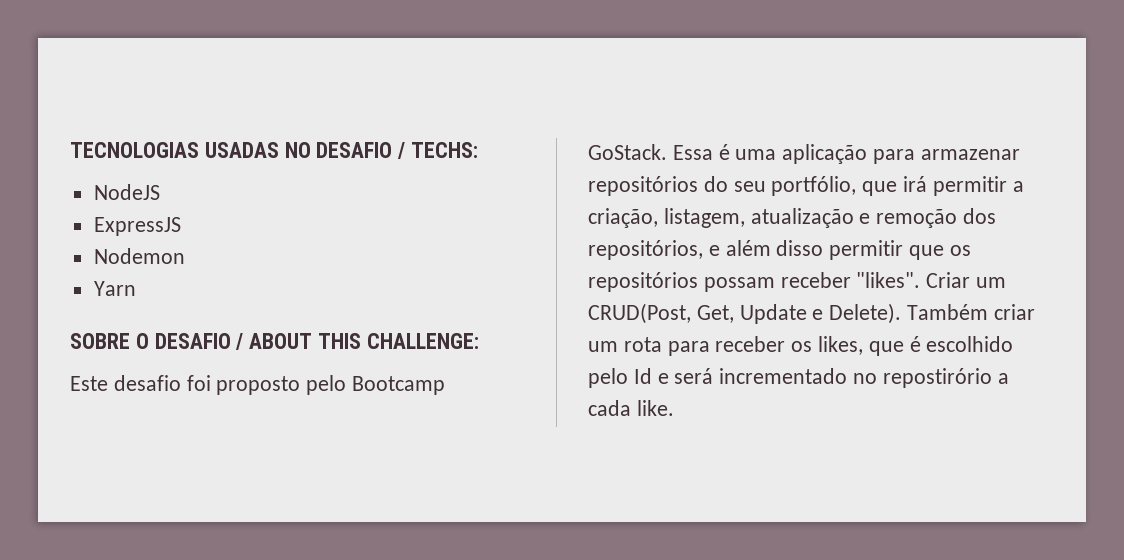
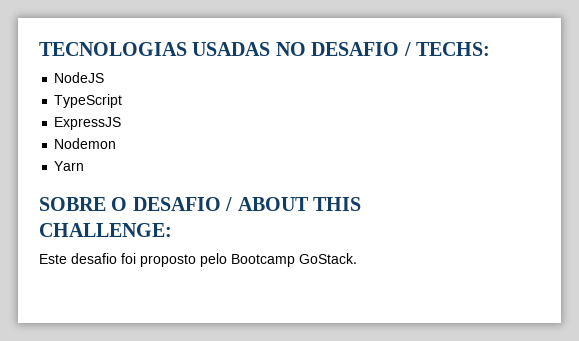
(160, 192) none -> [54,94,123,108] // TypeScript
[672,144,1020,164] [588,176,1024,196] [588,208,997,228] [588,240,971,260] [588,272,1007,292] [588,303,1035,324] [588,336,1014,356] [588,368,1009,388] [588,400,674,416] Essa é uma aplicação para armazenar repositórios do seu portfólio, que irá permitir a criação, listagem, atualização e remoção dos repositórios, e além disso permitir que os repositórios possam receber "likes". Criar um CRUD(Post, Get, Update e Delete). Também criar um rota para receber os likes, que é escolhido pelo Id e será incrementado no repostirório a cada like. -> (357, 258) none

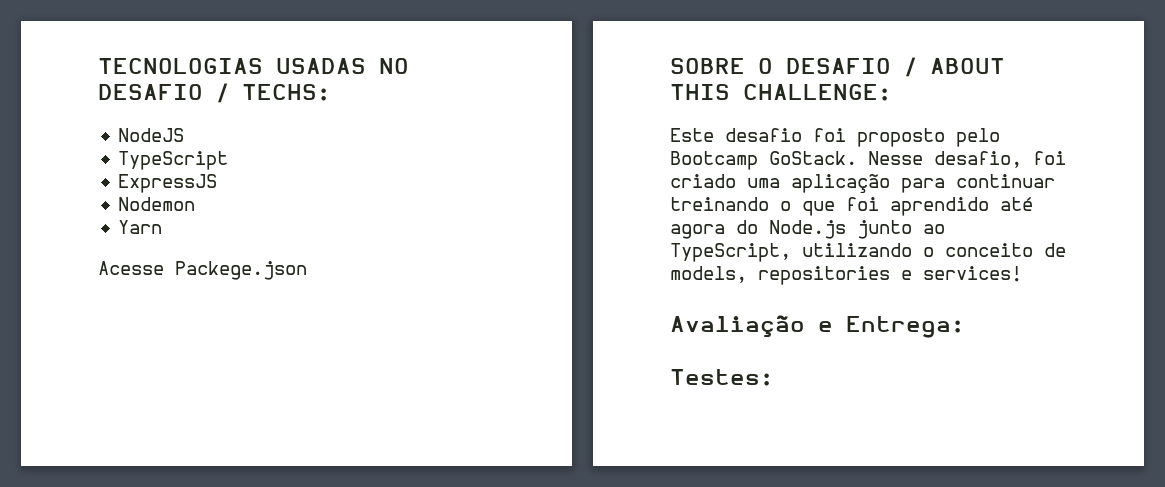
(85, 166) none -> [98,261,307,280] // Acesse Packege.json
(357, 258) none -> [868,151,1066,168] [670,174,1055,193] [670,197,1033,216] [670,220,945,239] [670,243,1066,262] [670,266,1022,285] [670,315,964,338] [670,369,773,386] Nesse desafio, foi criado uma aplicação para continuar treinando o que foi aprendido até agora do Node.js junto ao TypeScript, utilizando o conceito de models, repositories e services! // Avaliação e Entrega: // Testes:

